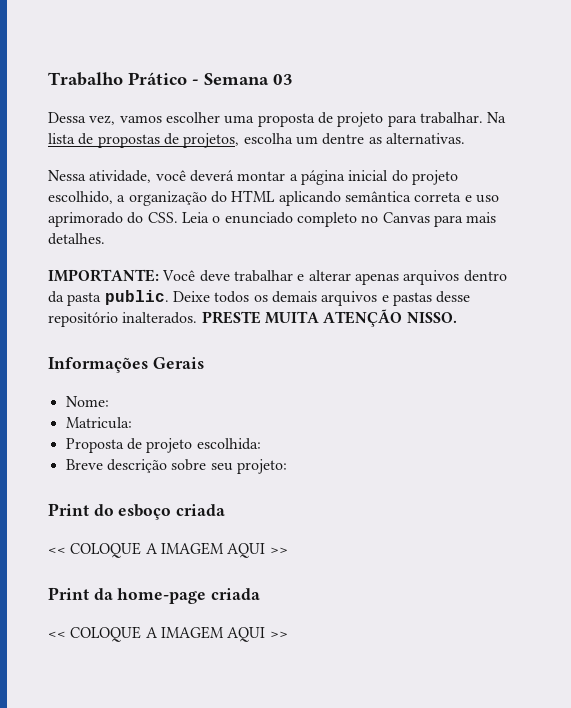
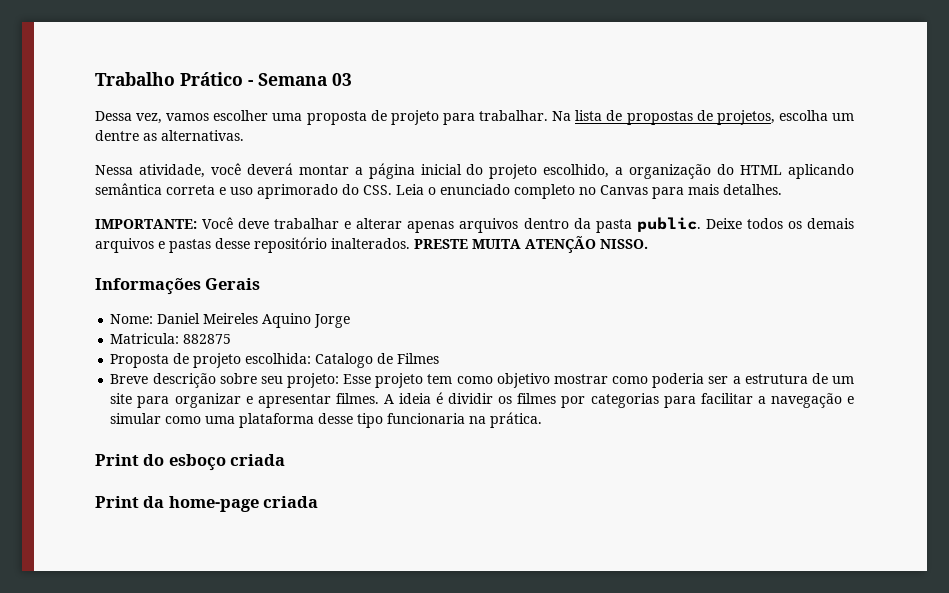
(109, 401) none -> [157,313,351,328] Daniel Meireles Aquino Jorge
(132, 423) none -> [183,334,232,344] 882875
(261, 444) none -> [315,353,440,368] Catalogo de Filmes
[48,503,226,520] [48,542,288,558] [48,587,261,604] [48,626,288,642] // Print do esboço criada // << COLOQUE A IMAGEM AQUI >> // Print da home-page criada // << COLOQUE A IMAGEM AQUI >> -> [343,373,854,388] [110,392,854,408] [110,412,543,428] [95,454,286,471] [95,496,319,512] Esse projeto tem como objetivo mostrar como poderia ser a estrutura de um site para organizar e apresentar filmes. A ideia é dividir os filmes por categorias para facilitar a navegação e simular como uma plataforma desse tipo funcionaria na prática. // Print do esboço criada // Print da home-page criada

